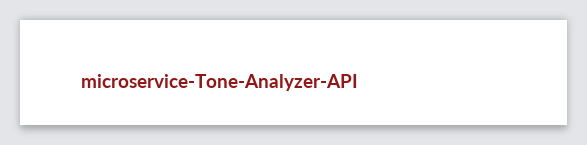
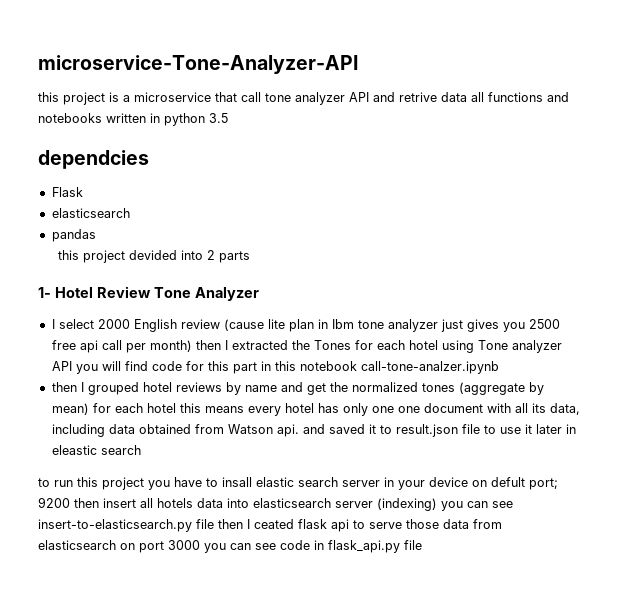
(358, 82) none -> [38,92,569,105] [38,113,228,126] [38,150,149,169] [51,187,83,197] [51,208,130,218] [51,229,96,242] [58,250,251,263] [38,286,259,301] [51,319,560,332] [51,340,562,353] [51,361,499,374] [51,382,544,395] [51,403,580,416] [51,424,576,437] [51,445,141,455] [38,477,558,490] [38,497,513,511] [38,519,502,532] [38,540,422,553] // this project is a microservice that call tone analyzer API and retrive data all functions and notebooks written in python 3.5 // dependcies // Flask // elasticsearch // pandas // this project devided into 2 parts // 1- Hotel Review Tone Analyzer // I select 2000 English review (cause lite plan in Ibm tone analyzer just gives you 2500 free api call per month) then I extracted the Tones for each hotel using Tone analyzer API you will find code for this part in this notebook call-tone-analzer.ipynb // then I grouped hotel reviews by name and get the normalized tones (aggregate by mean) for each hotel this means every hotel has only one one document with all its data, including data obtained from Watson api. and saved it to result.json file to use it later in eleastic search // to run this project you have to insall elastic search server in your device on defult port; 9200 then insert all hotels data into elasticsearch server (indexing) you can see insert-to-elasticsearch.py file then I ceated flask api to serve those data from elasticsearch on port 3000 you can see code in flask_api.py file

